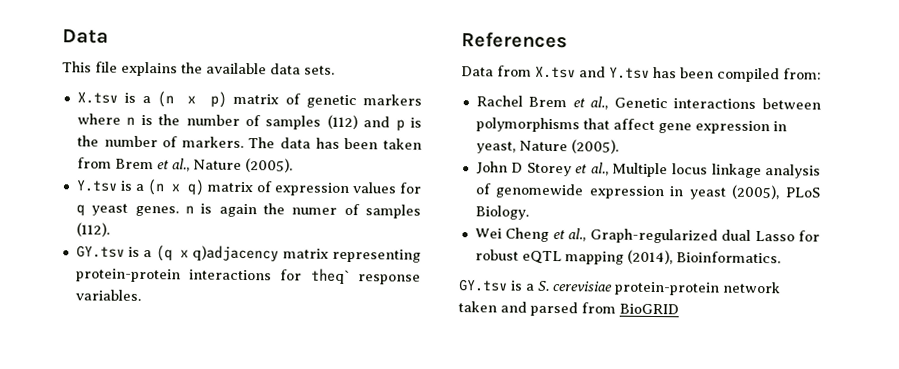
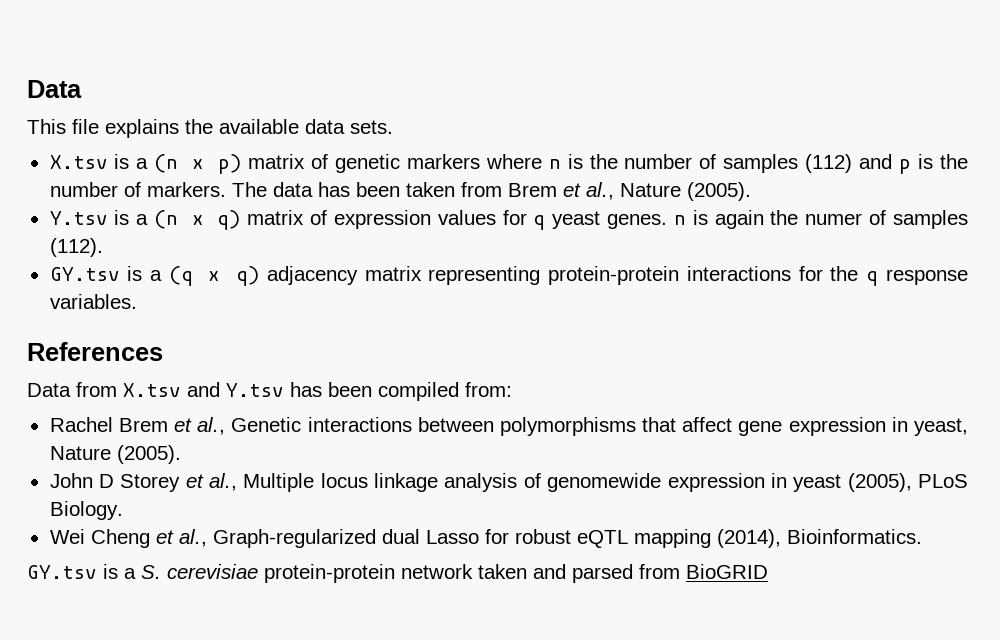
[192,245,280,262] q)adjacency -> [235,266,358,286] q) adjacency
[310,268,350,285] theq` -> [830,266,879,286] the q

